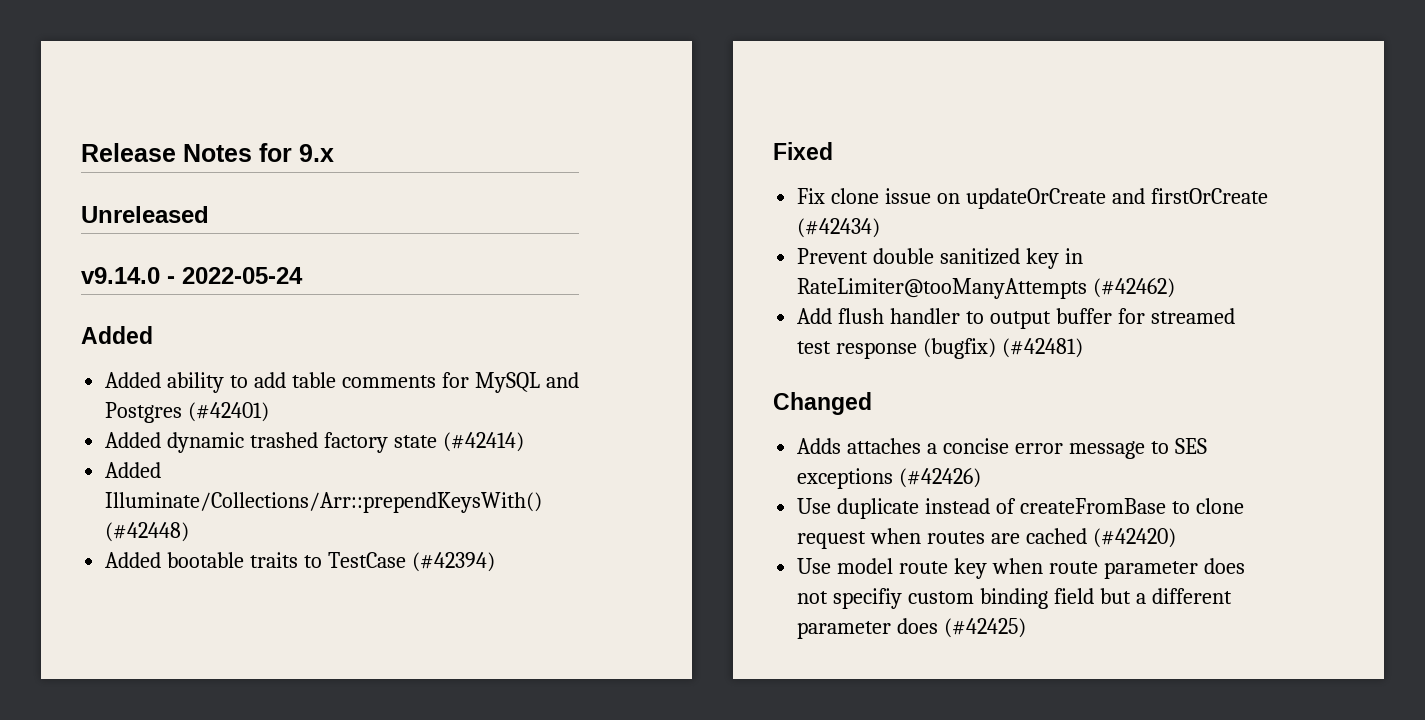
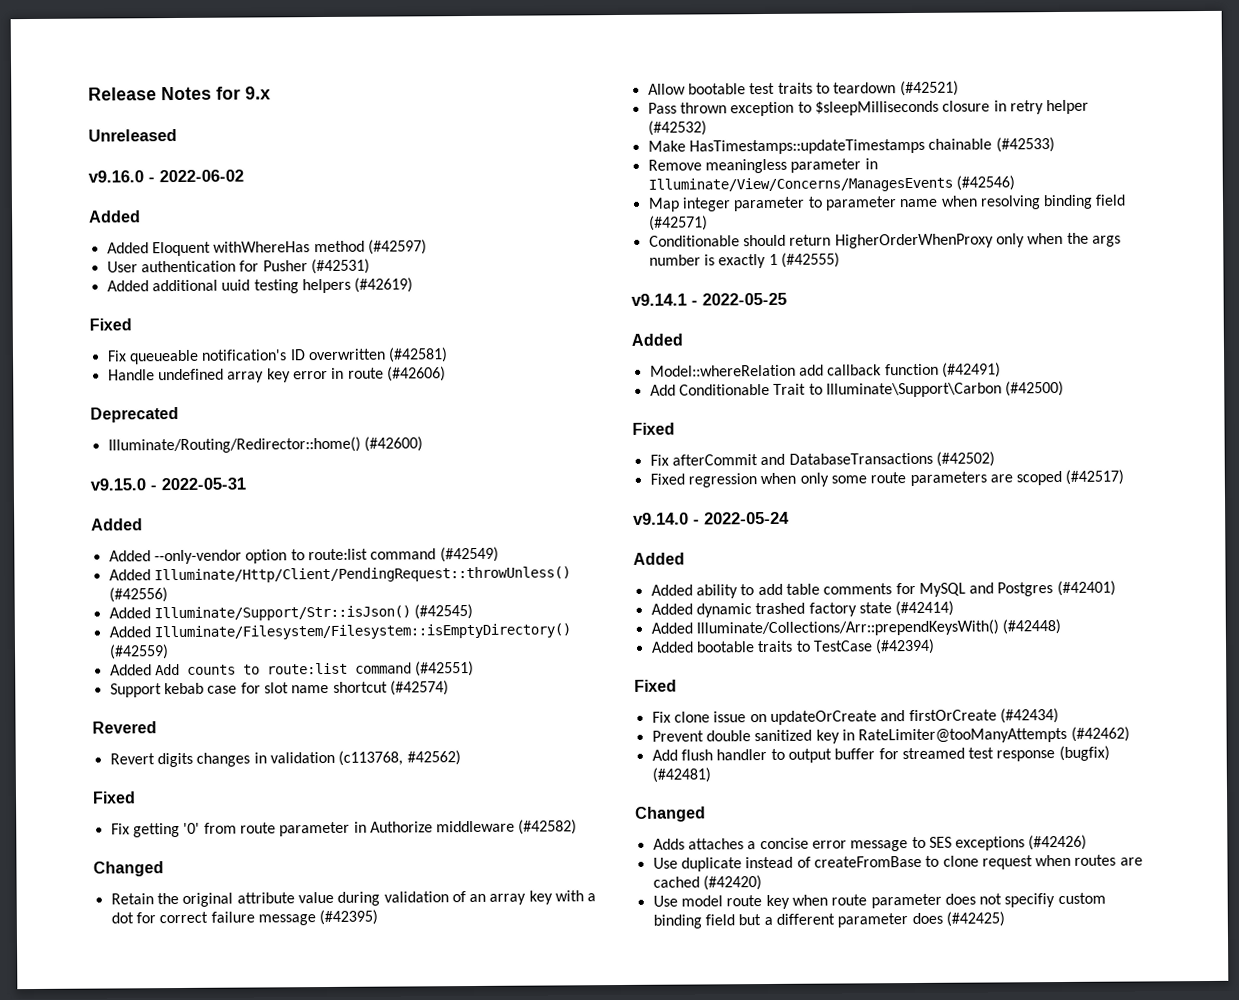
(209, 214) none -> [88,169,244,183] [89,210,141,223] [106,239,427,257] [106,258,370,275] [106,277,414,294] [89,318,132,331] [106,347,449,365] [107,366,446,383] [90,407,179,423] [107,436,423,454] [90,477,246,491] [91,518,143,531] [108,546,499,565] [108,566,571,584] [108,587,168,603] [108,603,474,622] [108,623,571,641] [108,644,169,660] [109,660,475,677] [109,680,449,698] [92,721,157,734] [109,750,461,768] [92,791,136,804] [110,819,578,838] [93,861,164,877] [110,890,597,907] [110,909,379,926] [647,80,959,97] [647,99,1090,117] [647,120,707,136] [647,137,1055,155] [647,158,878,174] [647,175,1015,193] [647,194,1127,212] [648,215,708,231] [648,232,1121,249] [648,252,840,269] [631,292,787,306] [631,333,683,346] [649,362,1001,378] [649,380,1065,398] [632,422,675,435] [649,451,995,467] [649,469,1125,488] // v9.16.0 - 2022-06-02 // Added // Added Eloquent withWhereHas method (#42597) // User authentication for Pusher (#42531) // Added additional uuid testing helpers (#42619) // Fixed // Fix queueable notification's ID overwritten (#42581) // Handle undefined array key error in route (#42606) // Deprecated // Illuminate/Routing/Redirector::home() (#42600) // v9.15.0 - 2022-05-31 // Added // Added --only-vendor option to route:list command (#42549) // Added Illuminate/Http/Client/PendingRequest::throwUnless() (#42556) // Added Illuminate/Support/Str::isJson() (#42545) // Added Illuminate/Filesystem/Filesystem::isEmptyDirectory() (#42559) // Added Add counts to route:list command (#42551) // Support kebab case for slot name shortcut (#42574) // Revered // Revert digits changes in validation (c113768, #42562) // Fixed // Fix getting '0' from route parameter in Authorize middleware (#42582) // Changed // Retain the original attribute value during validation of an array key with a dot for correct failure message (#42395) // Allow bootable test traits to teardown (#42521) // Pass thrown exception to $sleepMilliseconds closure in retry helper (#42532) // Make HasTimestamps::updateTimestamps chainable (#42533) // Remove meaningless parameter in Illuminate/View/Concerns/ManagesEvents (#42546) // Map integer parameter to parameter name when resolving binding field (#42571) // Conditionable should return HigherOrderWhenProxy only when the args number is exactly 1 (#42555) // v9.14.1 - 2022-05-25 // Added // Model::whereRelation add callback function (#42491) // Add Conditionable Trait to Illuminate\Support\Carbon (#42500) // Fixed // Fix afterCommit and DatabaseTransactions (#42502) // Fixed regression when only some route parameters are scoped (#42517)

